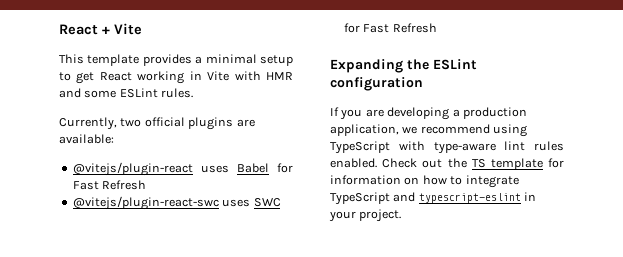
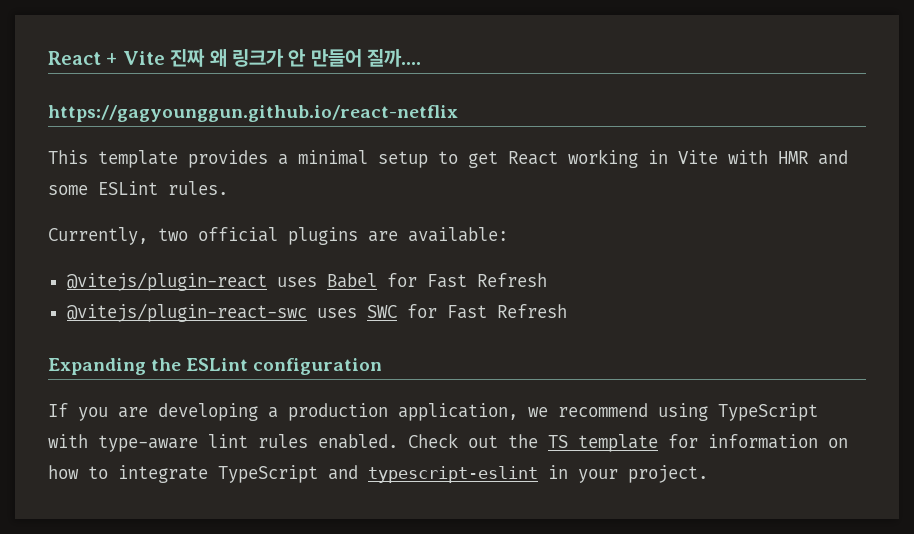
(142, 29) none -> [170,49,422,67] [48,105,458,122] 진짜 왜 링크가 안 만들어 질까.... // https://gagyounggun.github.io/react-netflix

